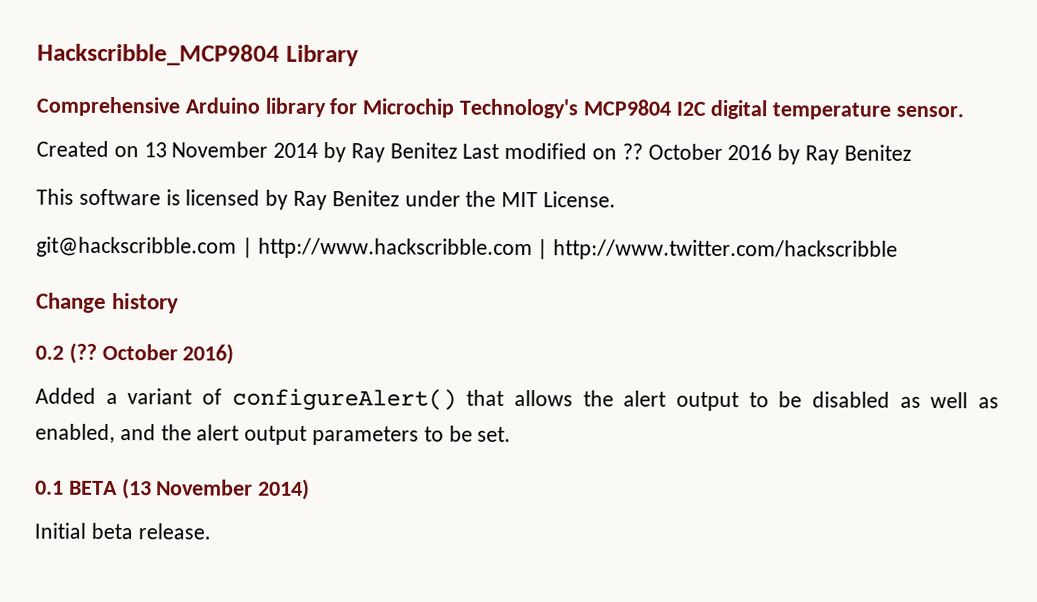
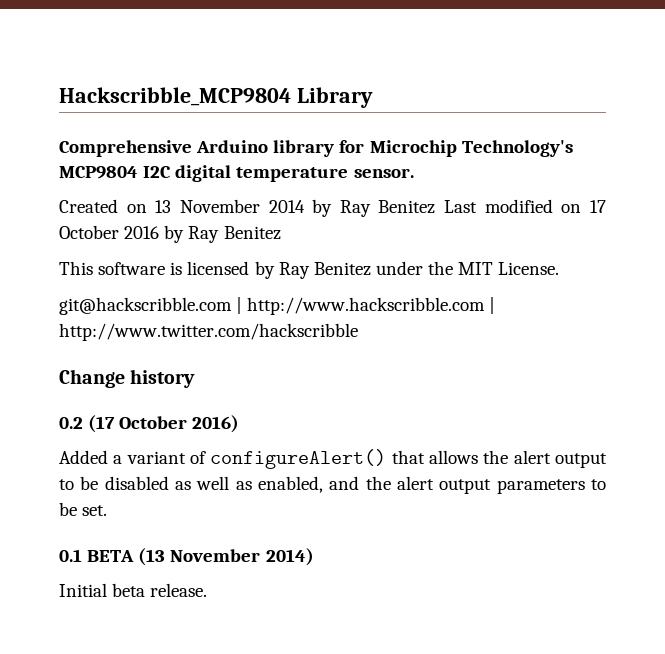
[621,143,643,160] ?? -> [589,200,606,213] 17
[68,342,97,364] (?? -> [88,415,116,433] (17

